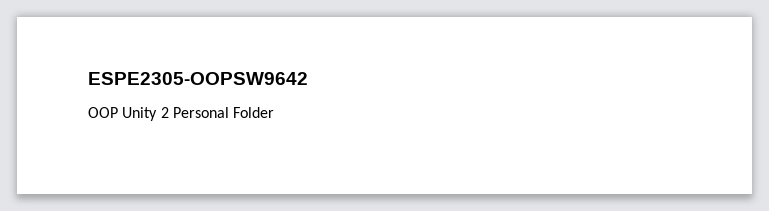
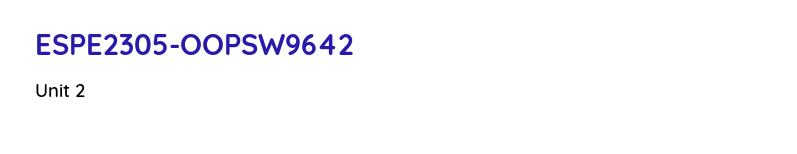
[88,107,275,121] OOP Unity 2 Personal Folder -> [35,84,85,97] Unit 2

